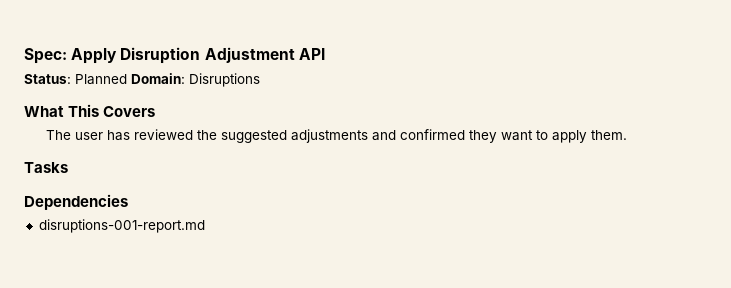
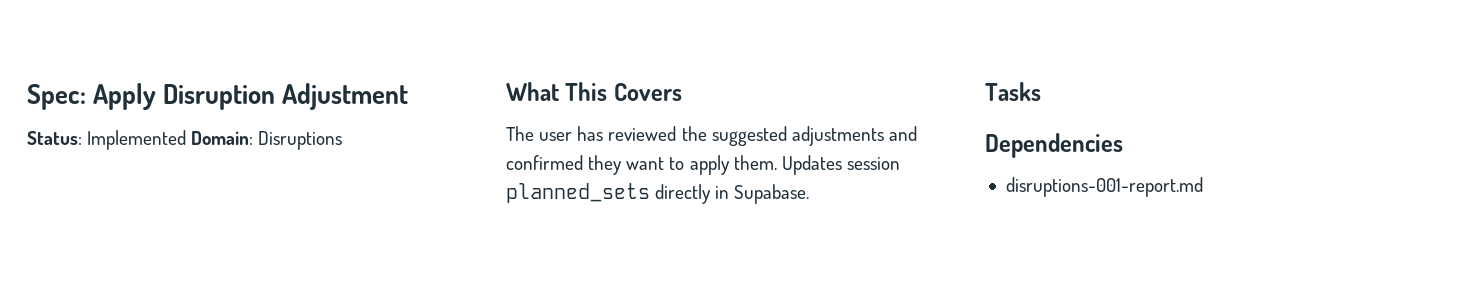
[298,48,325,60] API -> (409, 96) none
[75,74,127,85] Planned -> [87,130,187,150] Implemented
(627, 135) none -> [781,155,900,175] [506,183,810,204] Updates session planned_sets directly in Supabase.

